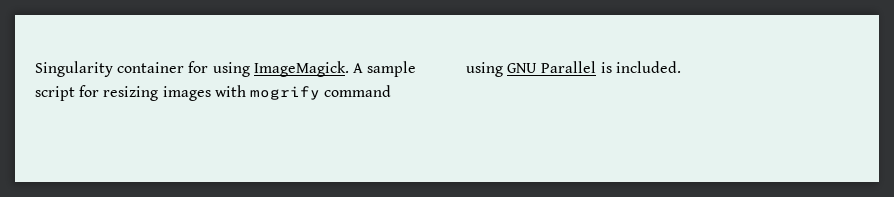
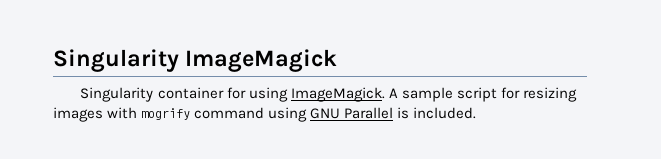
[35,61,113,77] Singularity -> [53,49,338,72] [80,87,154,102] Singularity ImageMagick // Singularity

